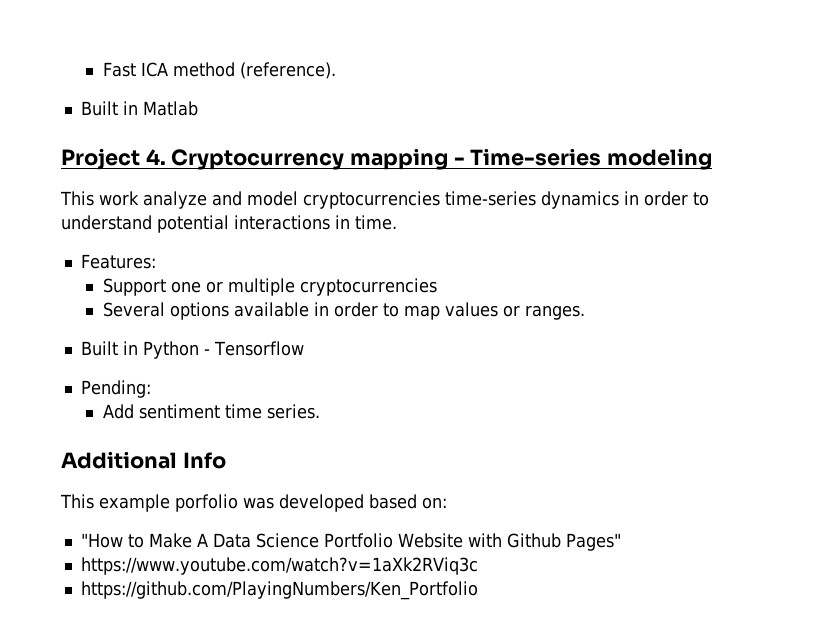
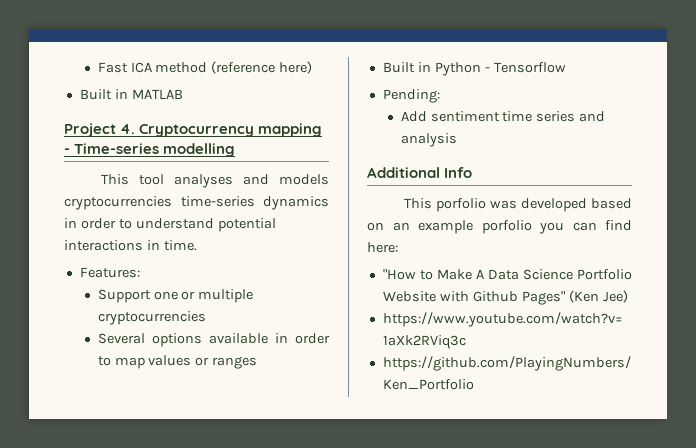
[239,62,336,79] [80,101,198,116] (reference). // Built in Matlab -> [211,61,313,74] [79,89,183,100] (reference here) // Built in MATLAB
[607,148,713,170] [60,191,298,209] modeling // This work analyze and model -> [163,143,236,157] [101,174,329,188] modelling // This tool analyses and models
[524,305,585,320] ranges. -> [212,356,258,369] ranges
[266,404,320,419] series. -> [536,111,606,122] [400,133,457,147] series and analysis
[99,494,170,512] example -> (433, 203) none
[422,497,447,509] on: -> [367,220,632,234] [367,242,398,253] on an example porfolio you can find here:
(621, 542) none -> [568,290,628,303] (Ken Jee)

